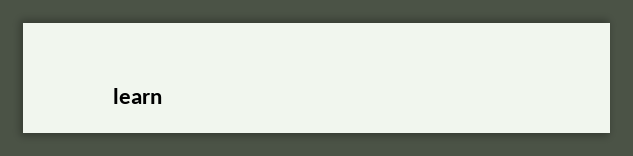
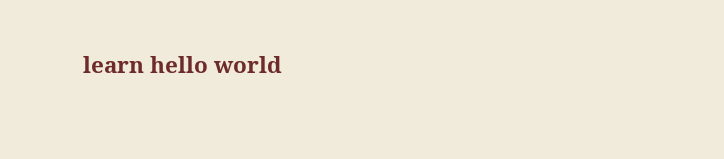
(162, 96) none -> [150,56,283,73] hello world

